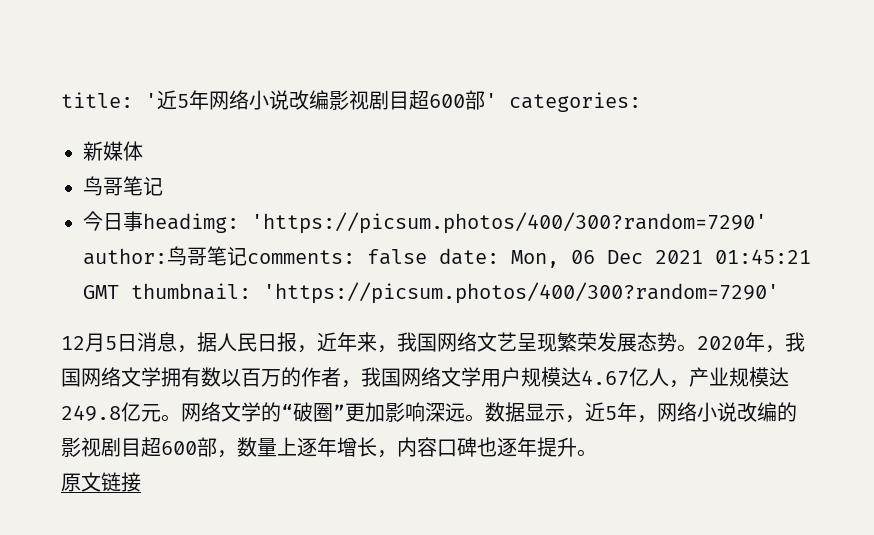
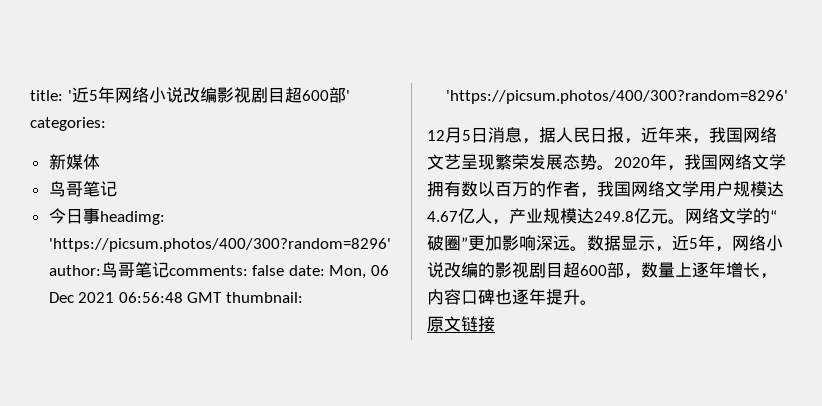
[251,212,767,234] 'https://picsum.photos/400/300?random=7290' -> [48,238,391,252] 'https://picsum.photos/400/300?random=8296'
[715,249,811,264] 01:45:21 -> [118,292,183,303] 06:56:48
[263,282,779,304] 'https://picsum.photos/400/300?random=7290' -> [445,90,788,104] 'https://picsum.photos/400/300?random=8296'

